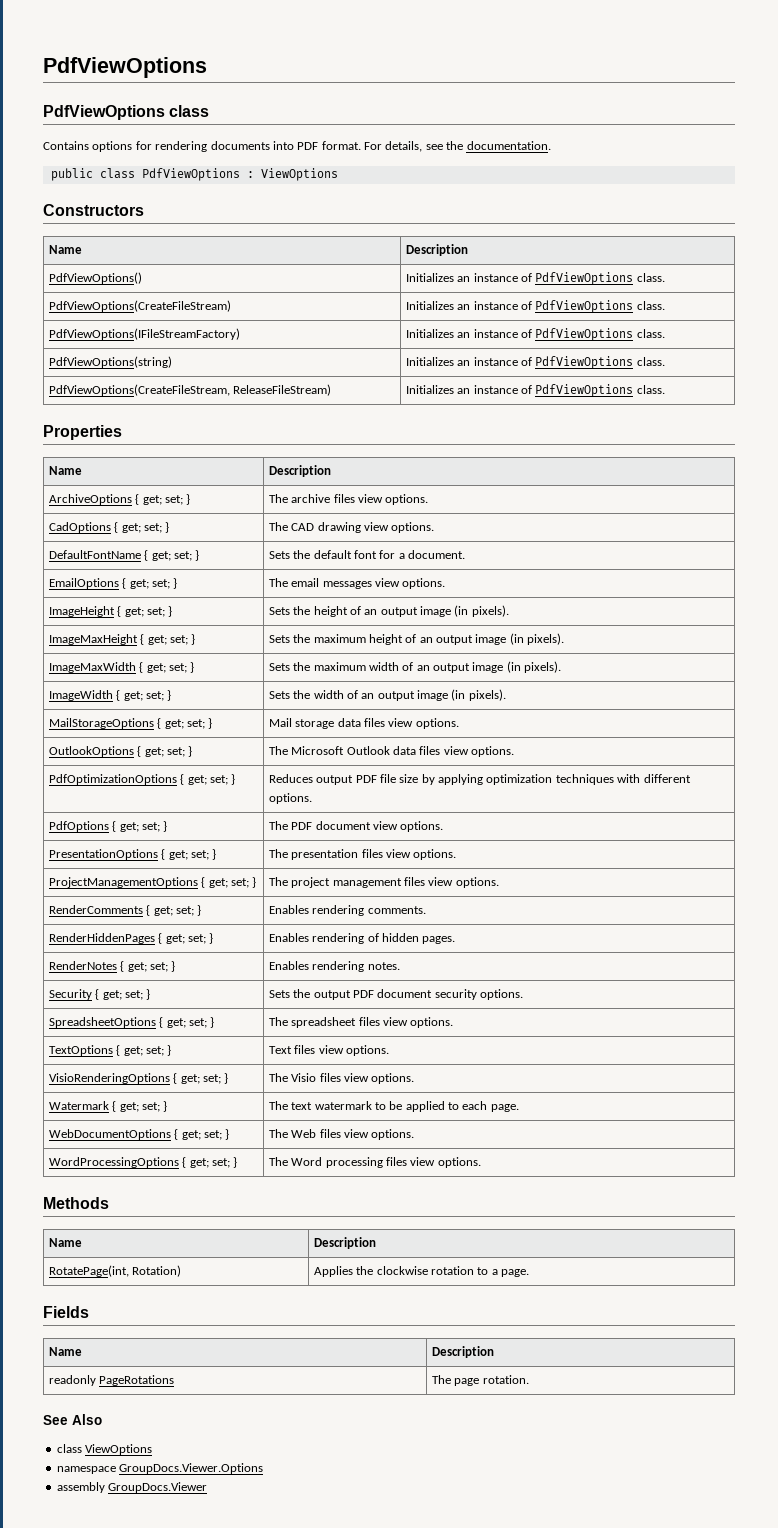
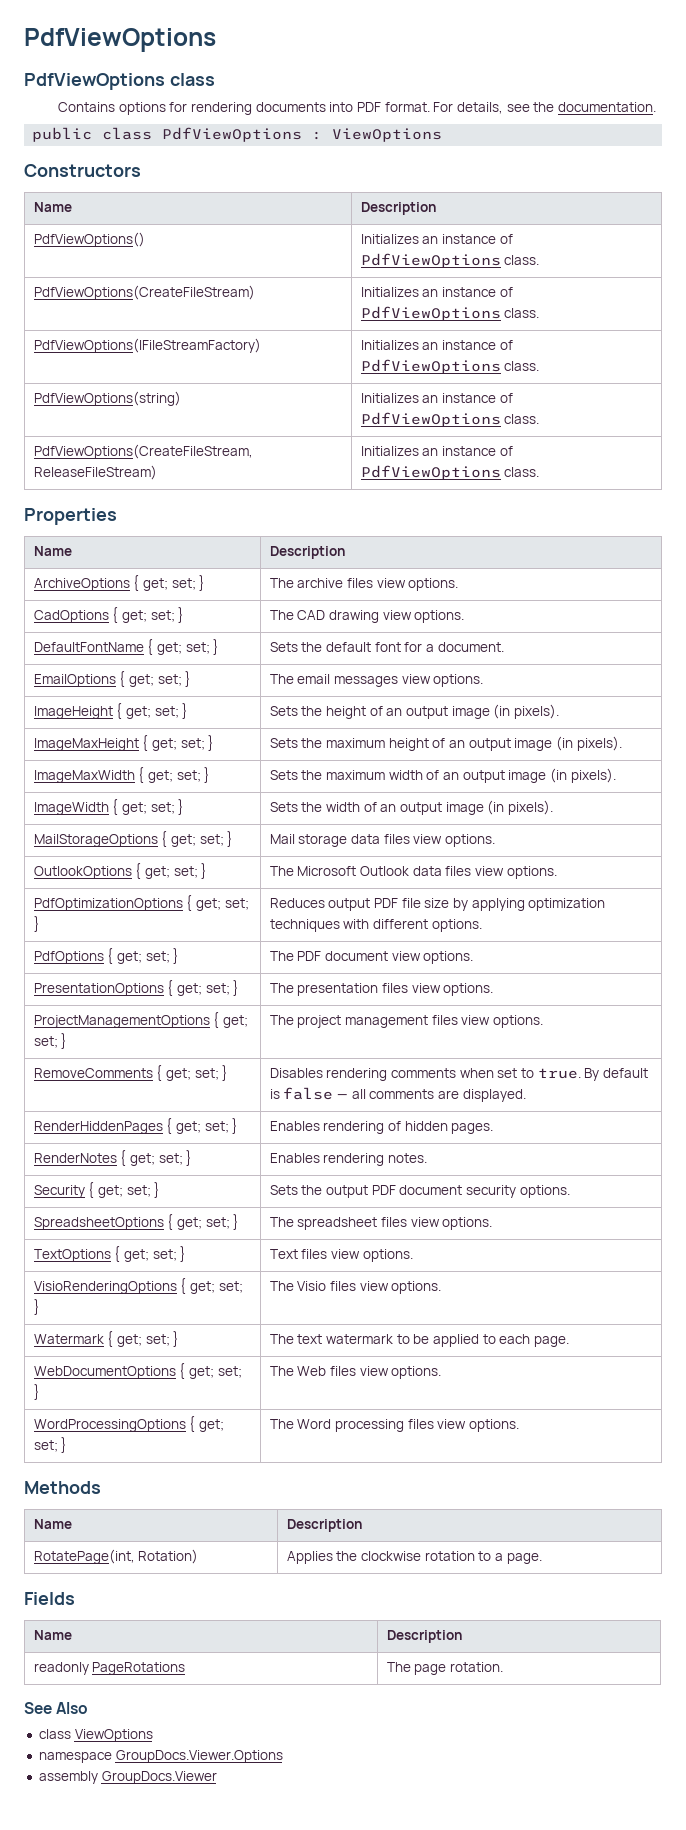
[48,905,202,916] [268,905,426,916] RenderComments { get; set; } | Enables rendering comments. -> [33,1065,229,1081] [269,1068,648,1081] [269,1087,526,1102] RemoveComments { get; set; } | Disables rendering comments when set to true. By default is false — all comments are displayed.

